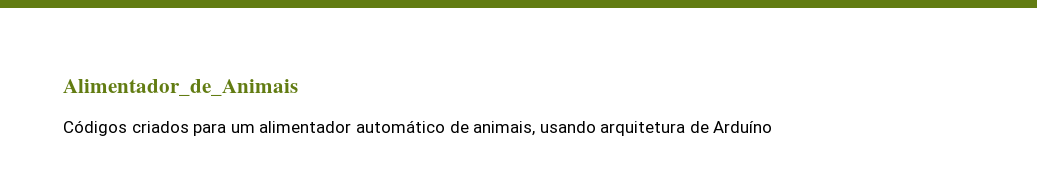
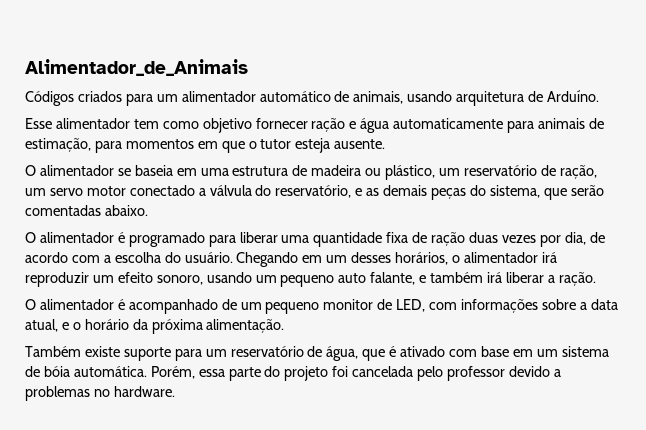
[713,121,773,133] Arduíno -> [547,90,600,102] [25,118,604,133] [25,138,386,153] [25,165,597,180] [25,185,604,200] [25,205,148,216] [25,232,605,247] [25,252,557,267] [25,272,596,287] [25,299,618,314] [25,319,285,334] [25,346,609,361] [25,366,561,381] [25,386,175,401] Arduíno. // Esse alimentador tem como objetivo fornecer ração e água automaticamente para animais de estimação, para momentos em que o tutor esteja ausente. // O alimentador se baseia em uma estrutura de madeira ou plástico, um reservatório de ração, um servo motor conectado a válvula do reservatório, e as demais peças do sistema, que serão comentadas abaixo. // O alimentador é programado para liberar uma quantidade fixa de ração duas vezes por dia, de acordo com a escolha do usuário. Chegando em um desses horários, o alimentador irá reproduzir um efeito sonoro, usando um pequeno auto falante, e também irá liberar a ração. // O alimentador é acompanhado de um pequeno monitor de LED, com informações sobre a data atual, e o horário da próxima alimentação. // Também existe suporte para um reservatório de água, que é ativado com base em um sistema de bóia automática. Porém, essa parte do projeto foi cancelada pelo professor devido a problemas no hardware.

